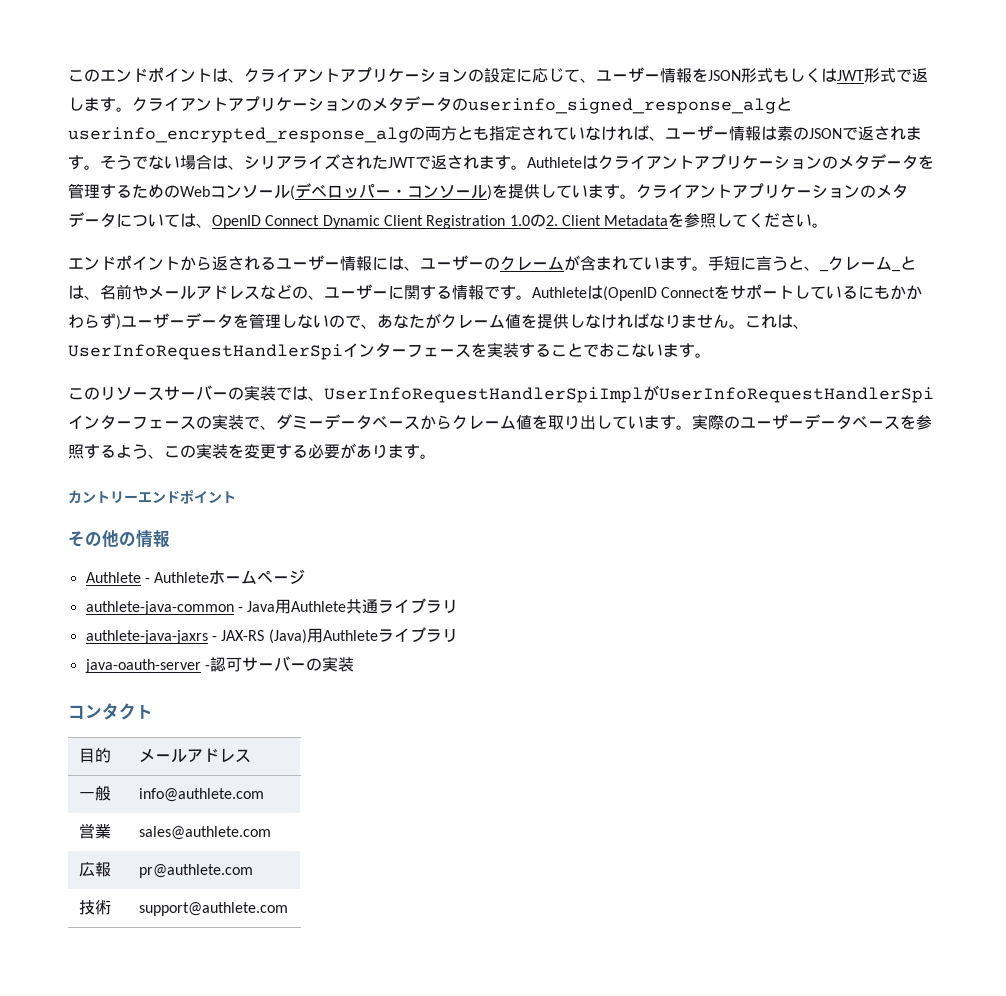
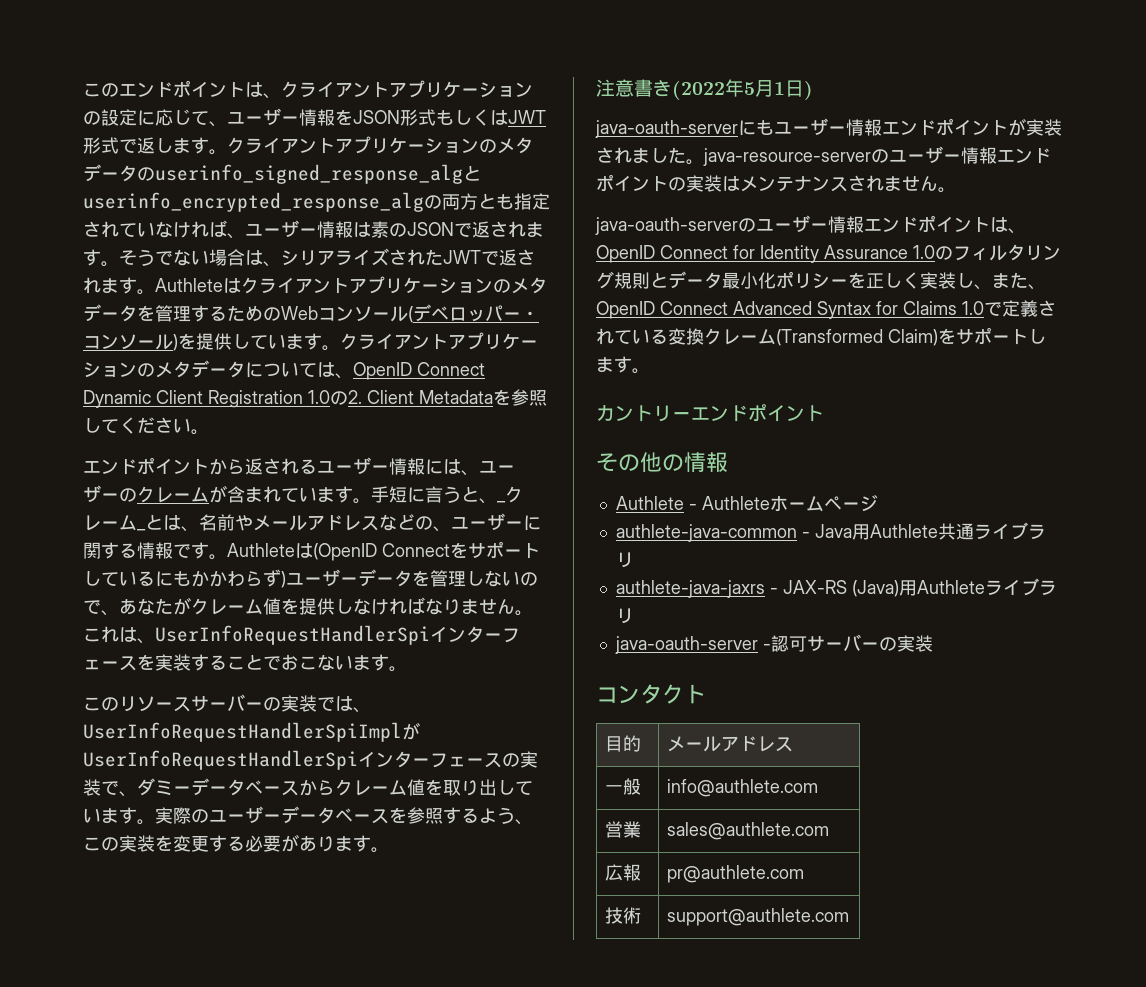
(436, 456) none -> [596,79,813,100] [595,118,1062,138] [596,146,1051,166] [596,174,956,193] [595,215,1026,235] [596,244,1061,263] [596,271,1046,290] [596,300,1056,319] [596,327,1046,346] [596,356,650,374] // 注意書き(2022年5月1日) // java-oauth-serverにもユーザー情報エンドポイントが実装されました。java-resource-serverのユーザー情報エンドポイントの実装はメンテナンスされません。 // java-oauth-serverのユーザー情報エンドポイントは、OpenID Connect for Identity Assurance 1.0のフィルタリング規則とデータ最小化ポリシーを正しく実装し、また、OpenID Connect Advanced Syntax for Claims 1.0で定義されている変換クレーム(Transformed Claim)をサポートします。

